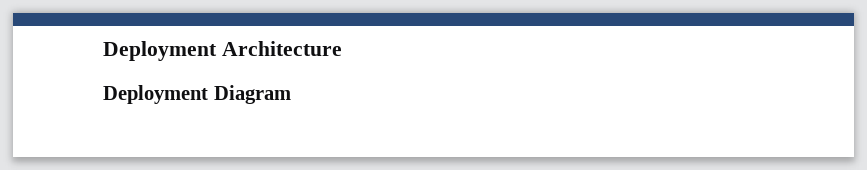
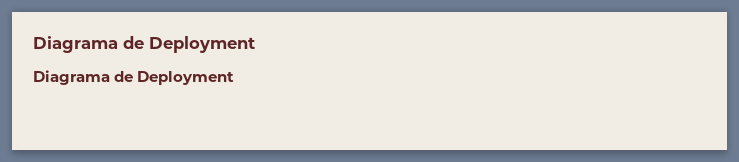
[103,41,342,61] [103,85,291,104] Deployment Architecture // Deployment Diagram -> [33,36,255,53] [33,70,235,85] Diagrama de Deployment // Diagrama de Deployment

